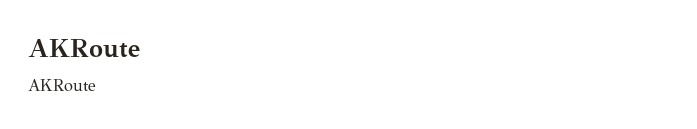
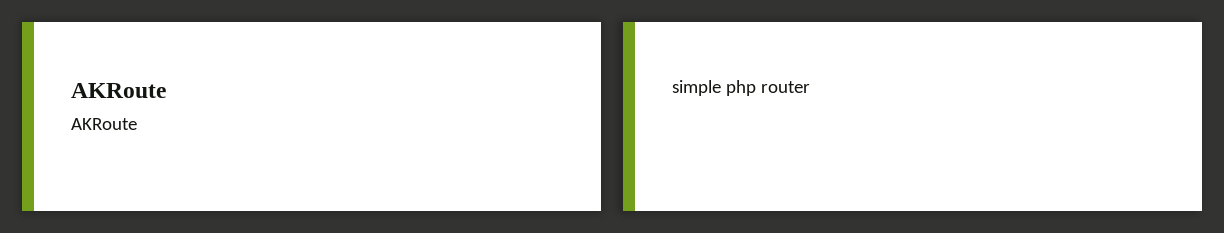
(96, 85) none -> [672,80,810,96] // simple php router

